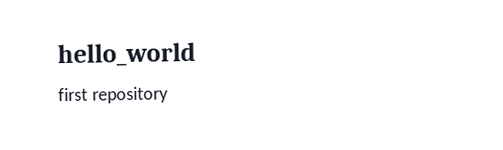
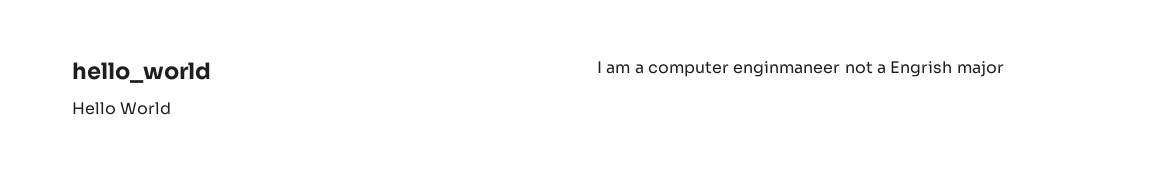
[58,86,169,104] first repository -> [72,102,172,115] [597,61,1004,77] Hello World // I am a computer enginmaneer not a Engrish major

